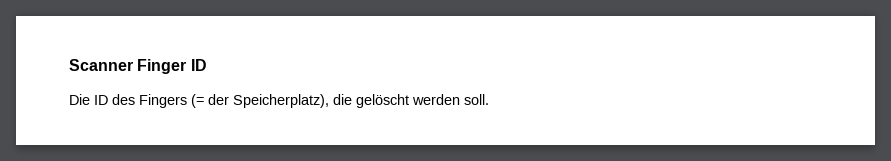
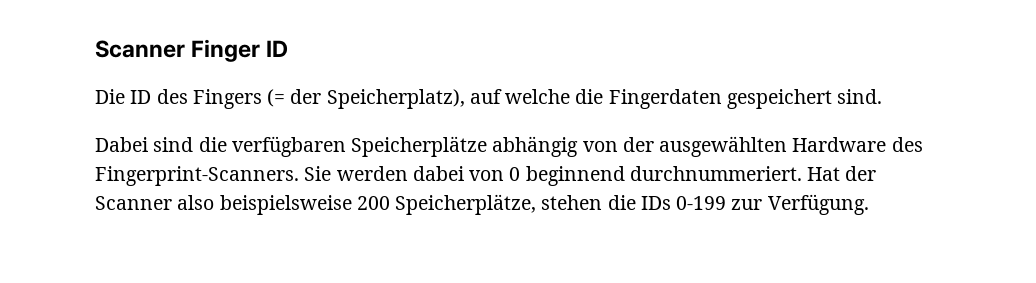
[333,94,489,108] die gelöscht werden soll. -> [469,89,883,109] [95,136,923,157] [95,166,877,186] [95,194,869,215] auf welche die Fingerdaten gespeichert sind. // Dabei sind die verfügbaren Speicherplätze abhängig von der ausgewählten Hardware des Fingerprint-Scanners. Sie werden dabei von 0 beginnend durchnummeriert. Hat der Scanner also beispielsweise 200 Speicherplätze, stehen die IDs 0-199 zur Verfügung.

